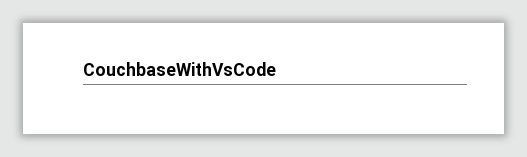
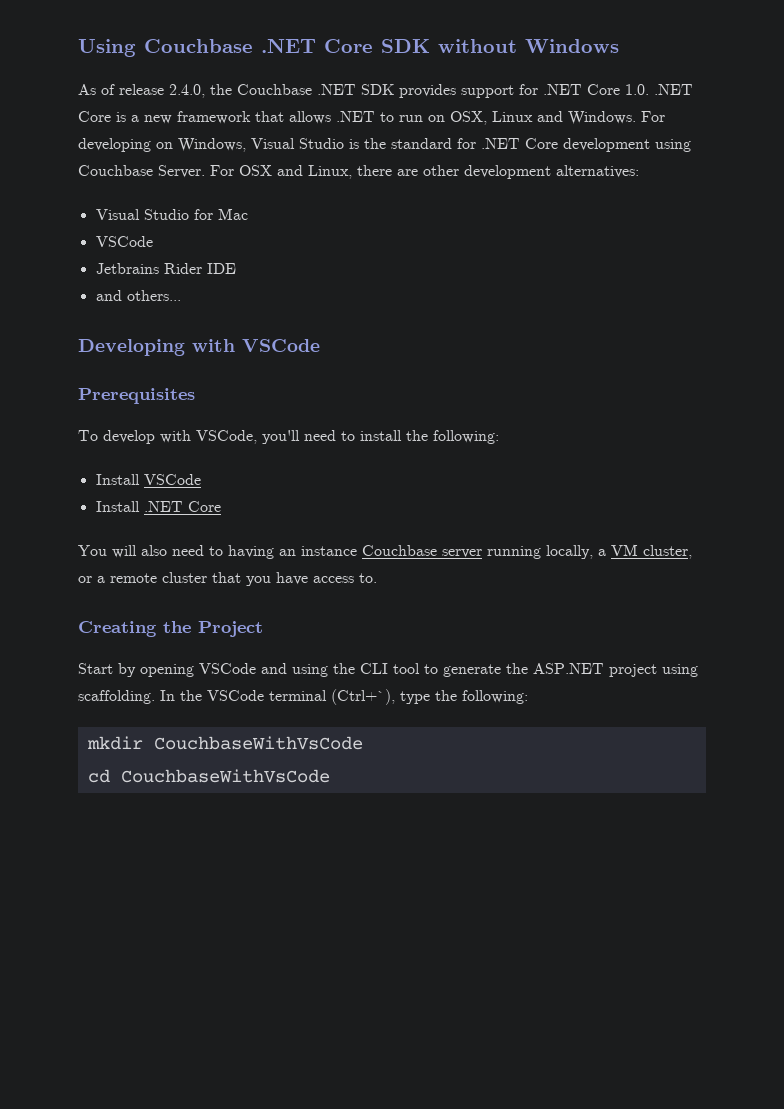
[83,62,276,76] CouchbaseWithVsCode -> [78,39,619,57] [78,84,693,98] [78,111,665,125] [78,138,691,152] [78,165,639,179] [95,208,248,220] [95,236,153,247] [95,263,236,274] [95,290,181,301] [78,339,320,356] [78,388,195,404] [78,430,499,444] [95,474,201,485] [95,501,221,512] [78,544,692,559] [78,572,377,586] [78,621,263,637] [78,663,698,677] [78,689,528,705] [86,736,363,750] [87,769,330,783] Using Couchbase .NET Core SDK without Windows // As of release 2.4.0, the Couchbase .NET SDK provides support for .NET Core 1.0. .NET Core is a new framework that allows .NET to run on OSX, Linux and Windows. For developing on Windows, Visual Studio is the standard for .NET Core development using Couchbase Server. For OSX and Linux, there are other development alternatives: // Visual Studio for Mac // VSCode // Jetbrains Rider IDE // and others... // Developing with VSCode // Prerequisites // To develop with VSCode, you'll need to install the following: // Install VSCode // Install .NET Core // You will also need to having an instance Couchbase server running locally, a VM cluster, or a remote cluster that you have access to. // Creating the Project // Start by opening VSCode and using the CLI tool to generate the ASP.NET project using scaffolding. In the VSCode terminal (Ctrl+`), type the following: // mkdir CouchbaseWithVsCode // cd CouchbaseWithVsCode

